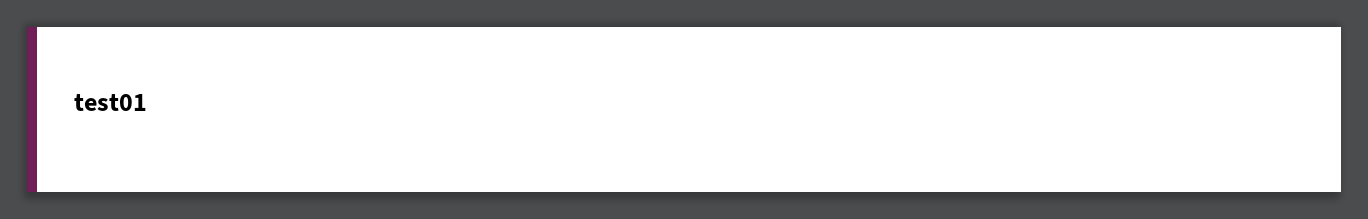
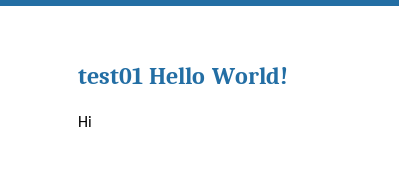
(147, 102) none -> [149,67,288,84] [78,116,92,127] Hello World! // Hi

